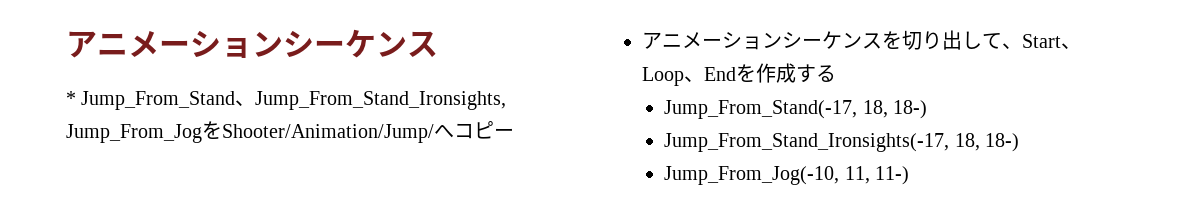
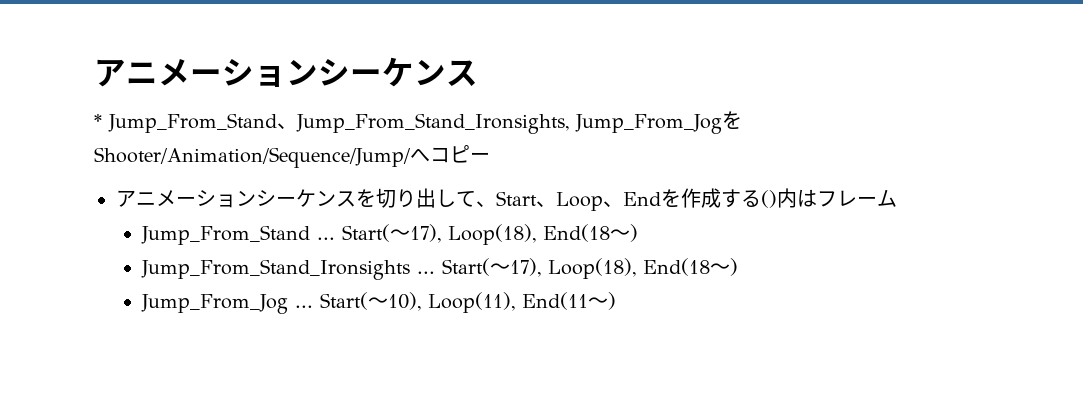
[222,124,434,143] Shooter/Animation/Jump/ -> [94,147,411,168] Shooter/Animation/Sequence/Jump/
[664,100,928,119] [664,133,1020,152] [664,166,910,185] // Jump_From_Stand(-17, 18, 18-) // Jump_From_Stand_Ironsights(-17, 18, 18-) // Jump_From_Jog(-10, 11, 11-) -> [761,188,897,208] [140,224,638,245] [140,258,738,280] [140,292,616,314] ()内はフレーム // Jump_From_Stand ... Start(～17), Loop(18), End(18～) // Jump_From_Stand_Ironsights ... Start(～17), Loop(18), End(18～) // Jump_From_Jog ... Start(～10), Loop(11), End(11～)

